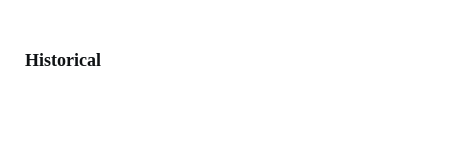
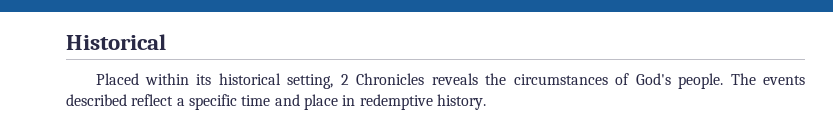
(101, 59) none -> [95,73,805,89] [66,94,486,110] // Placed within its historical setting, 2 Chronicles reveals the circumstances of God's people. The events described reflect a specific time and place in redemptive history.

